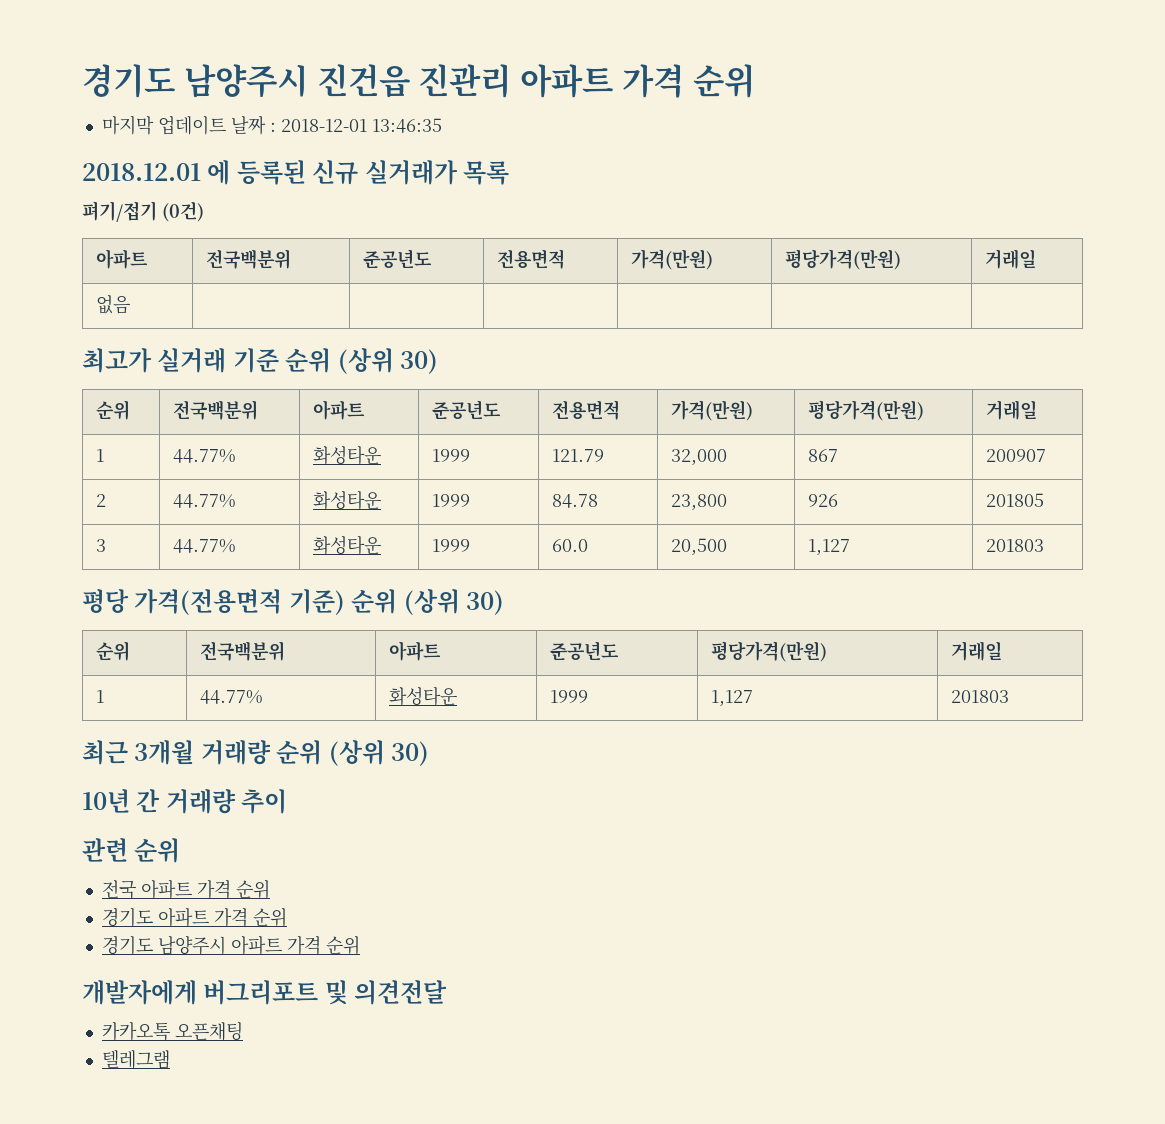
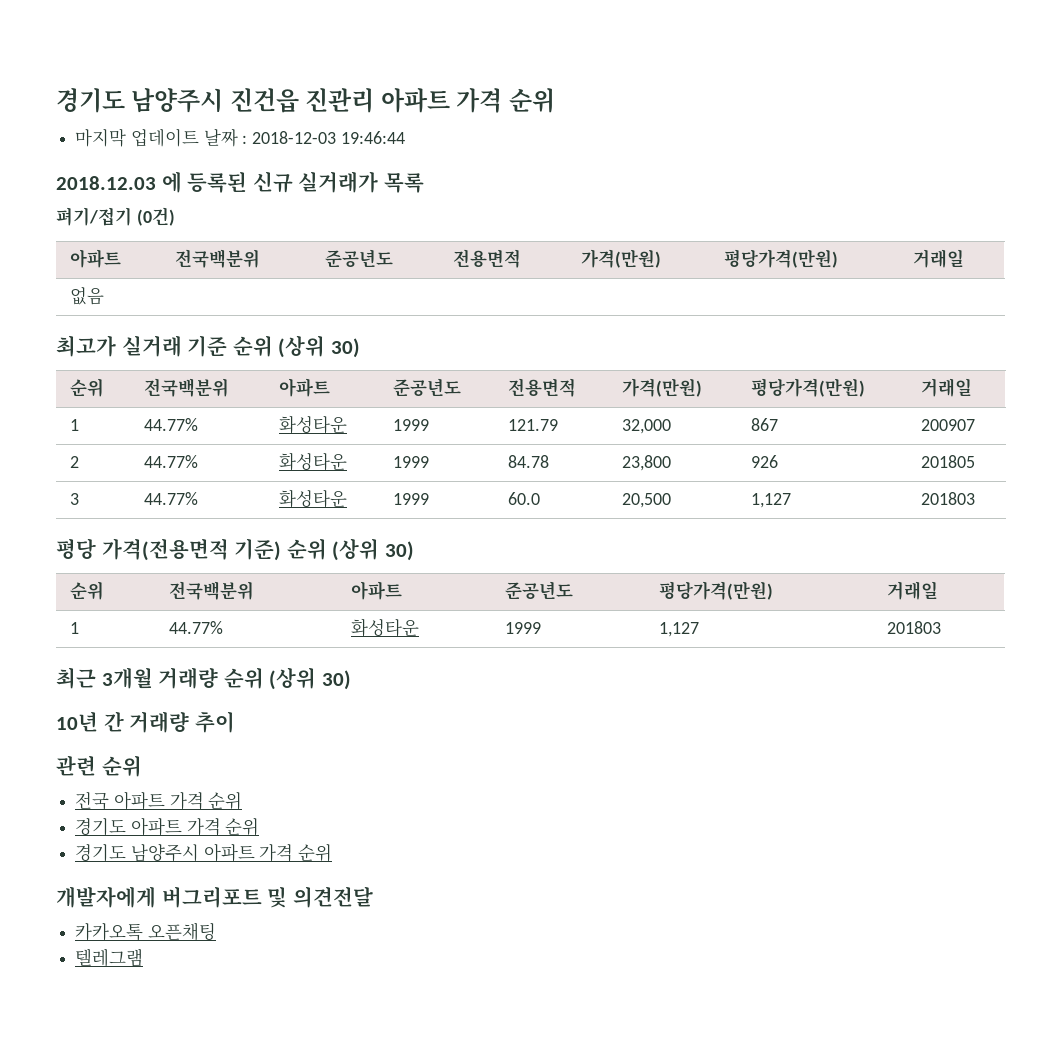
[280,118,442,133] [82,163,201,181] 2018-12-01 13:46:35 // 2018.12.01 -> [252,131,405,144] [56,176,156,190] 2018-12-03 19:46:44 // 2018.12.03

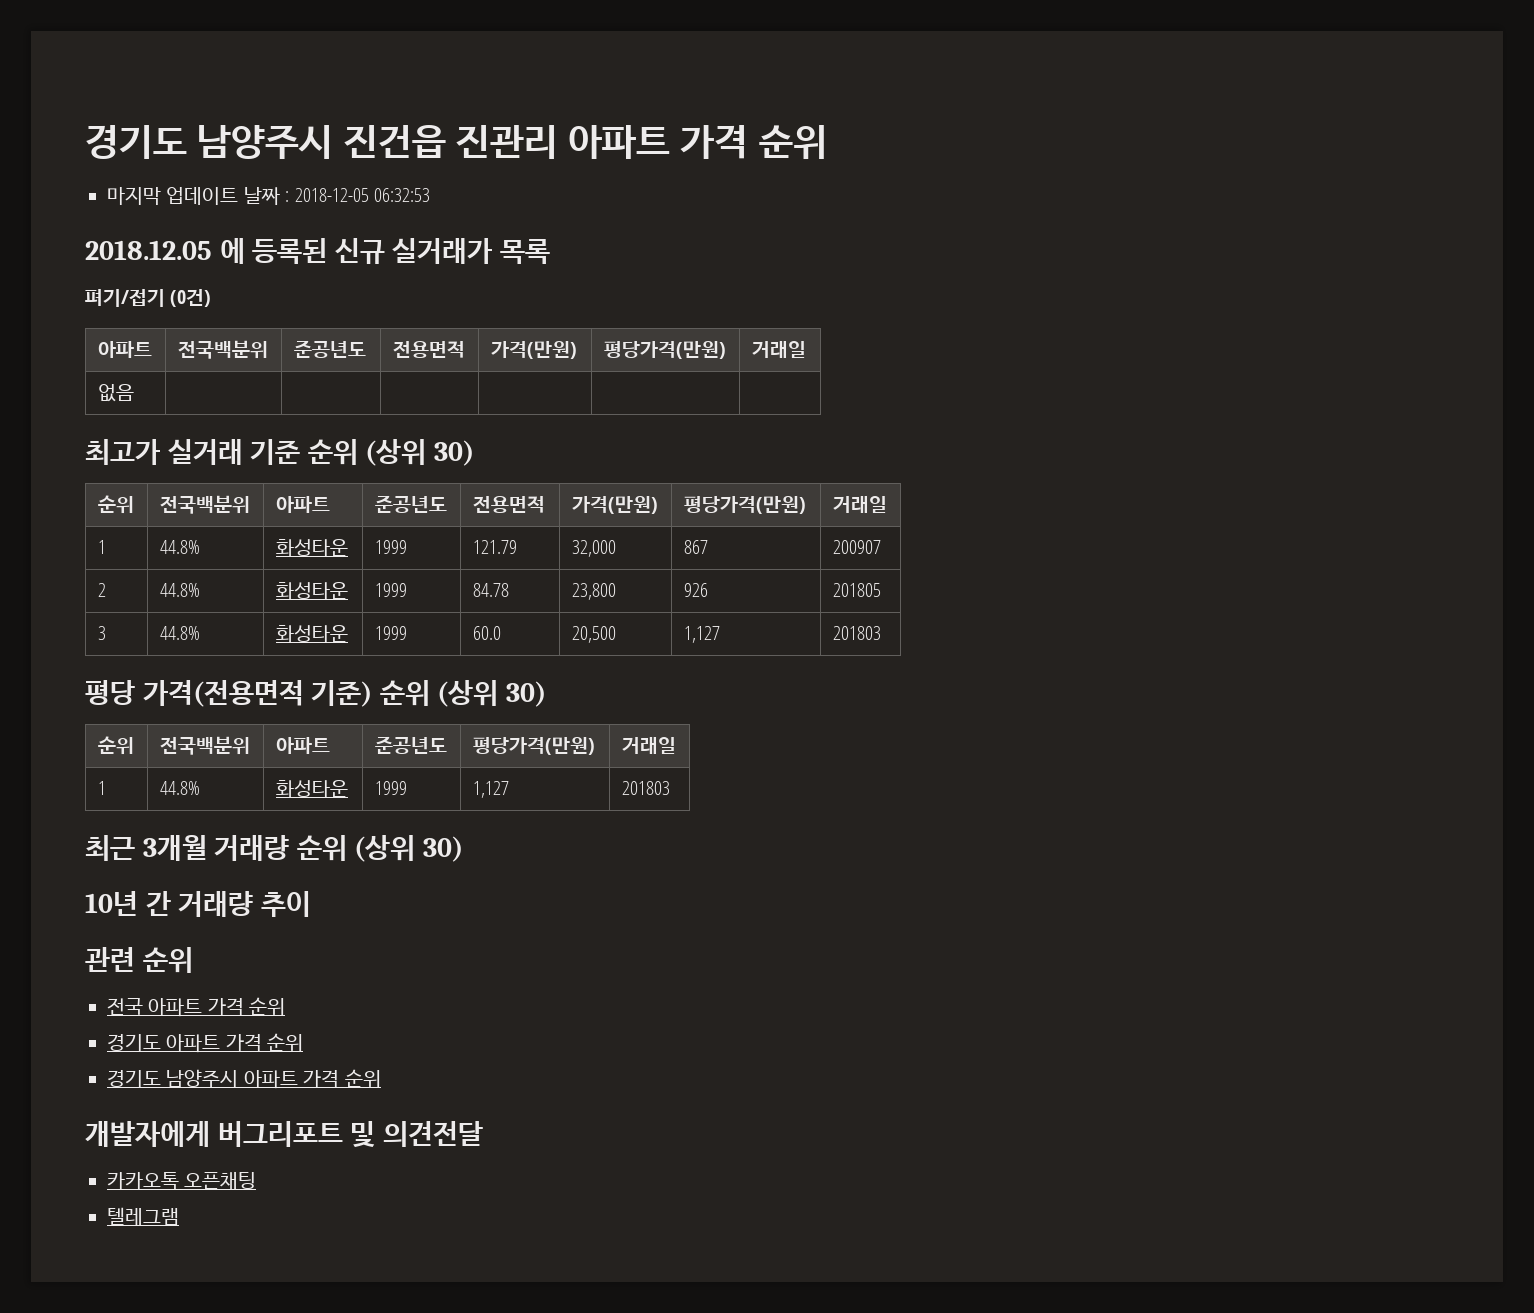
[252,131,405,144] [56,176,156,190] 2018-12-03 19:46:44 // 2018.12.03 -> [294,188,430,202] [85,240,212,260] 2018-12-05 06:32:53 // 2018.12.05
[143,418,198,431] 44.77% -> [159,540,200,554] 44.8%
[143,455,198,468] 44.77% -> [159,583,200,597] 44.8%
[143,492,198,505] 44.77% -> [159,626,200,640] 44.8%
[168,621,223,634] 44.77% -> [159,781,200,795] 44.8%

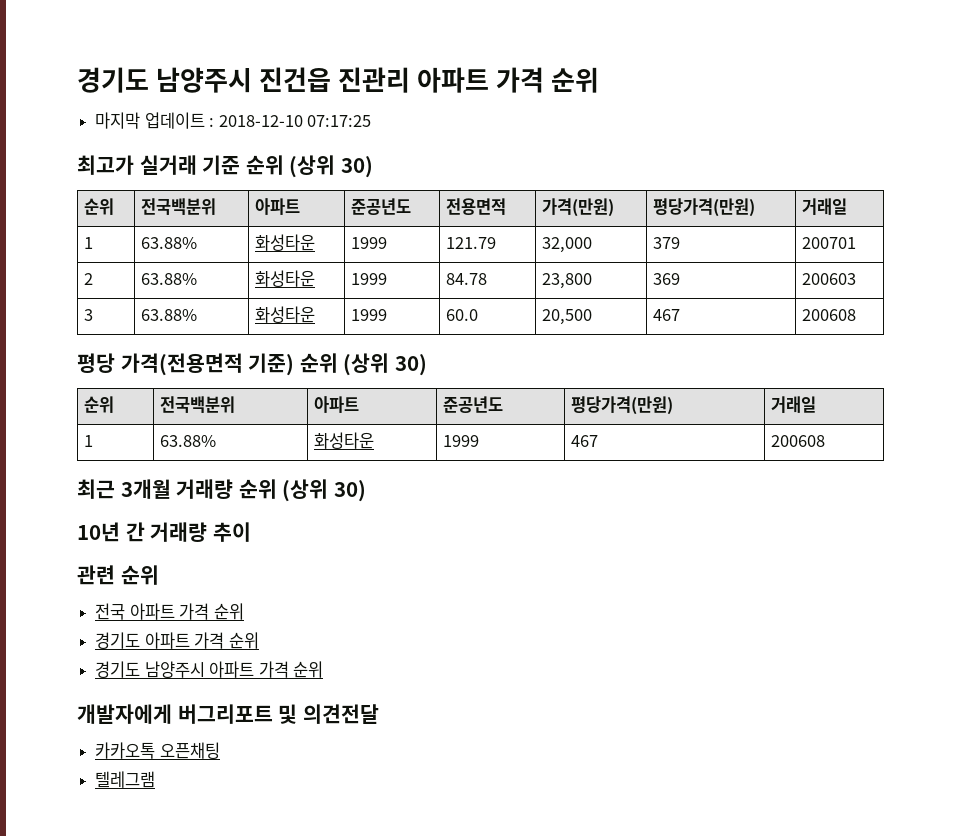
[243,187,430,205] [85,238,550,264] [85,289,212,307] [97,341,152,358] [177,340,268,359] [293,340,366,358] [392,341,465,358] [490,341,577,359] [603,341,726,359] [751,341,806,358] [97,384,134,402] 날짜 : 2018-12-05 06:32:53 // 2018.12.05 에 등록된 신규 실거래가 목록 // 펴기/접기 (0건) // 아파트 | 전국백분위 | 준공년도 | 전용면적 | 가격(만원) | 평당가격(만원) | 거래일 // 없음 | | | | | | -> [209,115,371,127] : 2018-12-10 07:17:25
[159,540,200,554] 44.8% -> [140,237,197,249] 63.88%
[683,540,708,554] [832,540,881,554] 867 | 200907 -> [652,237,680,249] [801,237,856,249] 379 | 200701
[159,583,200,597] 44.8% -> [140,273,197,285] 63.88%
[683,583,708,597] [832,583,881,597] 926 | 201805 -> [652,273,680,285] [801,273,856,285] 369 | 200603
[159,626,200,640] 44.8% -> [140,309,197,321] 63.88%
[683,626,720,643] [832,626,881,640] 1,127 | 201803 -> [652,309,680,321] [801,309,856,321] 467 | 200608
[159,781,200,795] [275,780,348,798] [374,781,407,795] [472,781,509,798] [621,781,670,795] 44.8% | 화성타운 | 1999 | 1,127 | 201803 -> [159,435,216,447] [313,432,374,449] [442,435,479,447] [570,435,598,447] [770,435,825,447] 63.88% | 화성타운 | 1999 | 467 | 200608

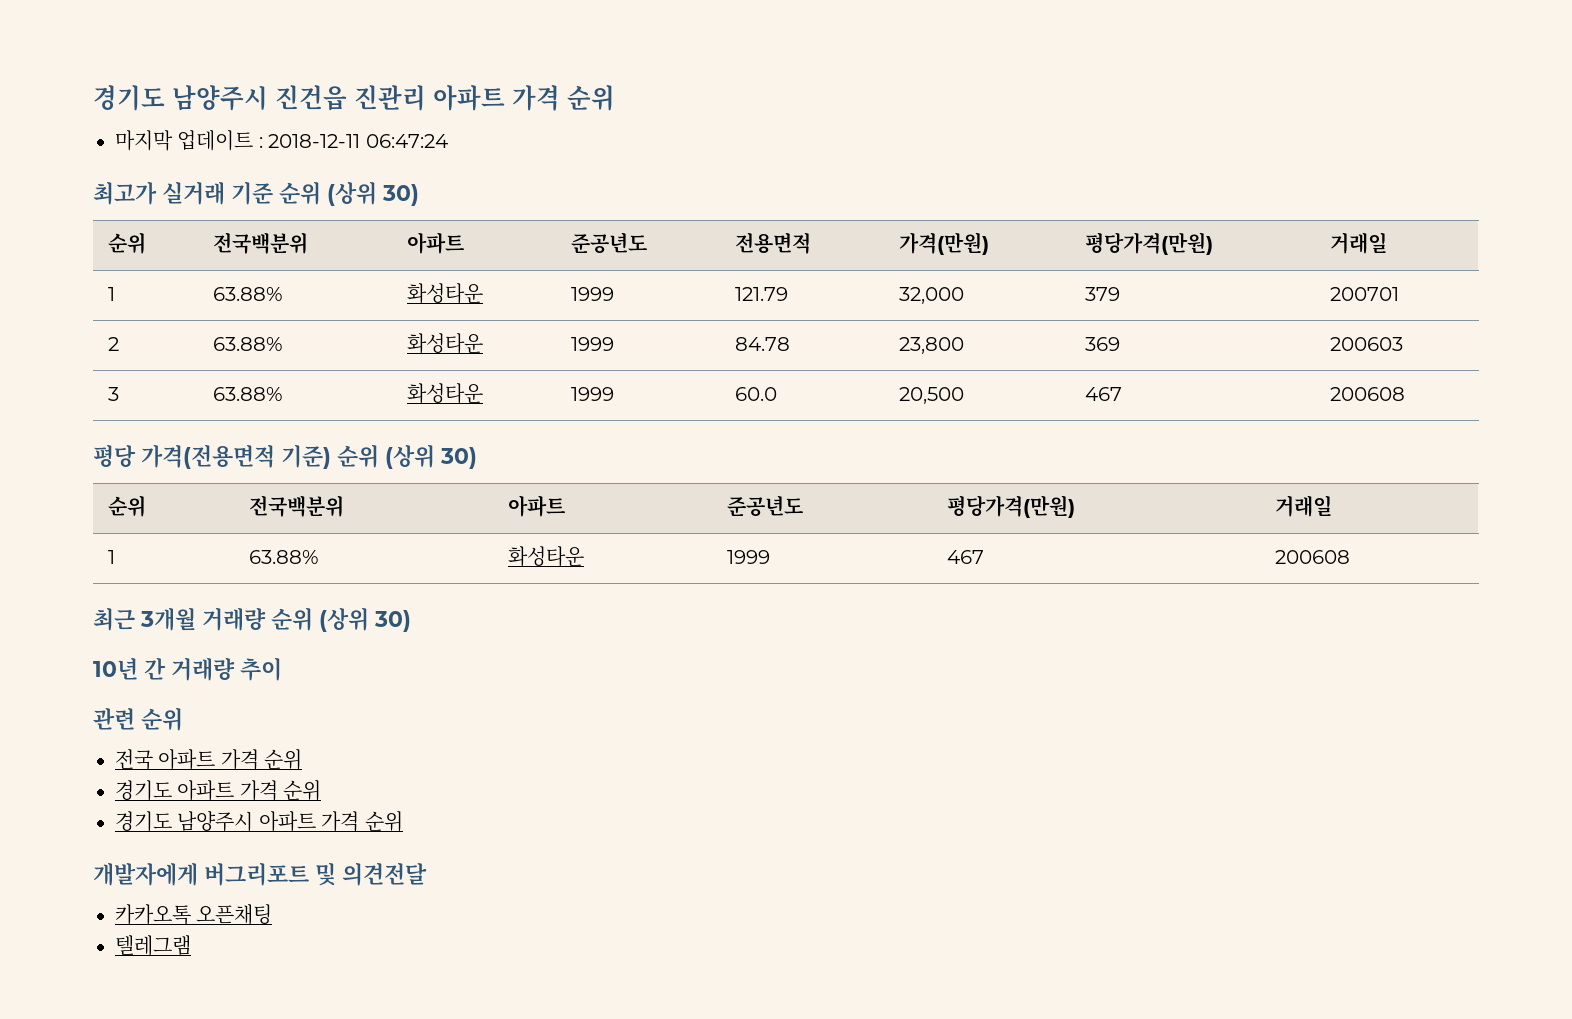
[218,115,371,127] 2018-12-10 07:17:25 -> [268,134,448,148] 2018-12-11 06:47:24

